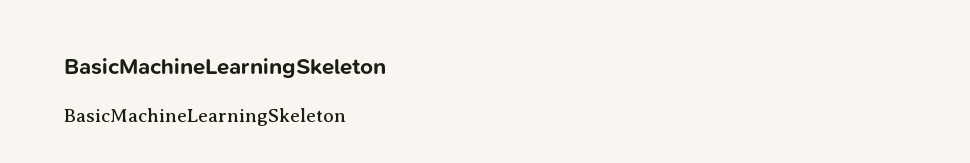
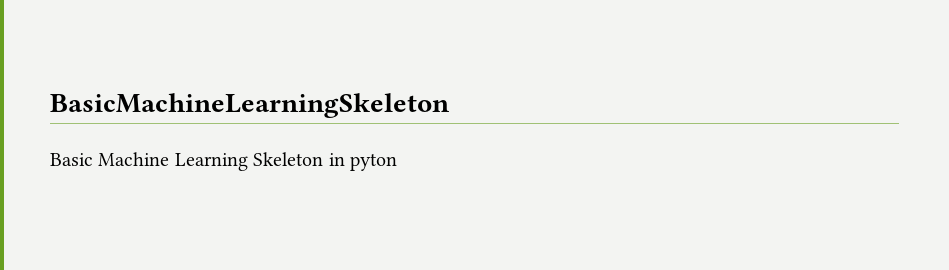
[64,108,346,126] BasicMachineLearningSkeleton -> [50,152,397,171] Basic Machine Learning Skeleton in pyton

